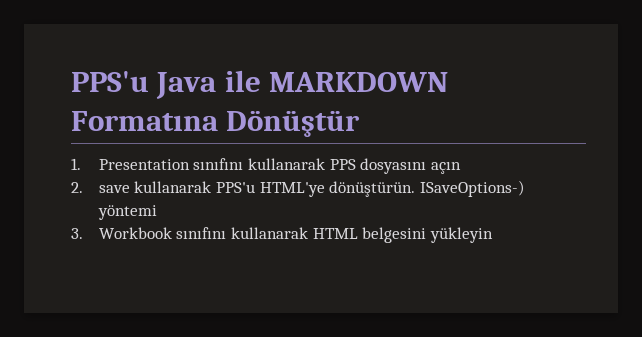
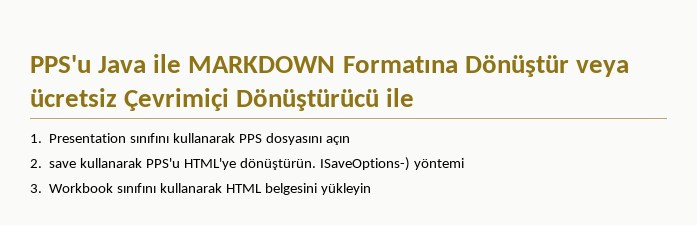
(361, 124) none -> [575,60,629,77] [30,88,415,111] veya ücretsiz Çevrimiçi Dönüştürücü ile

